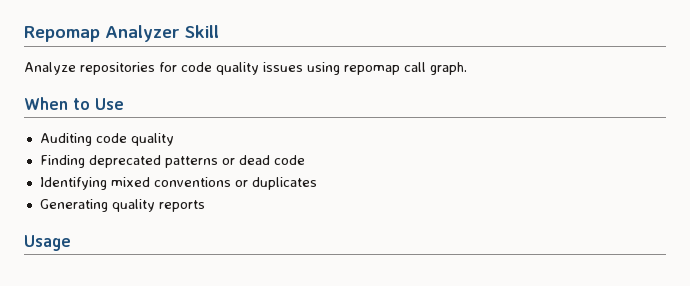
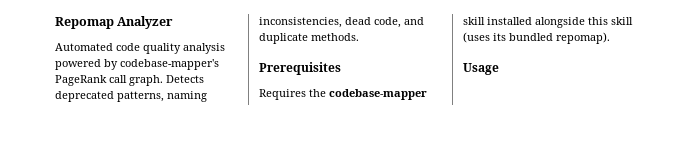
[185,25,219,38] [24,62,467,75] [24,97,124,110] [39,133,174,146] [39,155,305,168] [39,177,317,190] [39,199,205,212] Skill // Analyze repositories for code quality issues using repomap call graph. // When to Use // Auditing code quality // Finding deprecated patterns or dead code // Identifying mixed conventions or duplicates // Generating quality reports -> [55,43,225,54] [55,59,219,70] [55,75,204,86] [55,91,207,102] [259,17,424,28] [259,33,359,44] [259,62,341,75] [259,89,427,100] [463,17,633,28] [463,32,610,44] // Automated code quality analysis powered by codebase-mapper's PageRank call graph. Detects deprecated patterns, naming inconsistencies, dead code, and duplicate methods. // Prerequisites // Requires the codebase-mapper skill installed alongside this skill (uses its bundled repomap).

